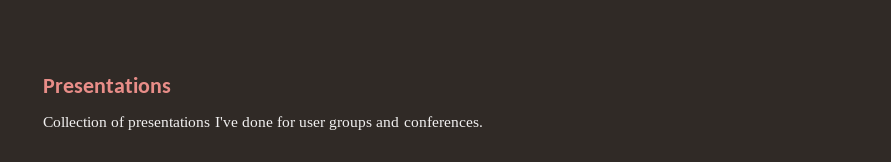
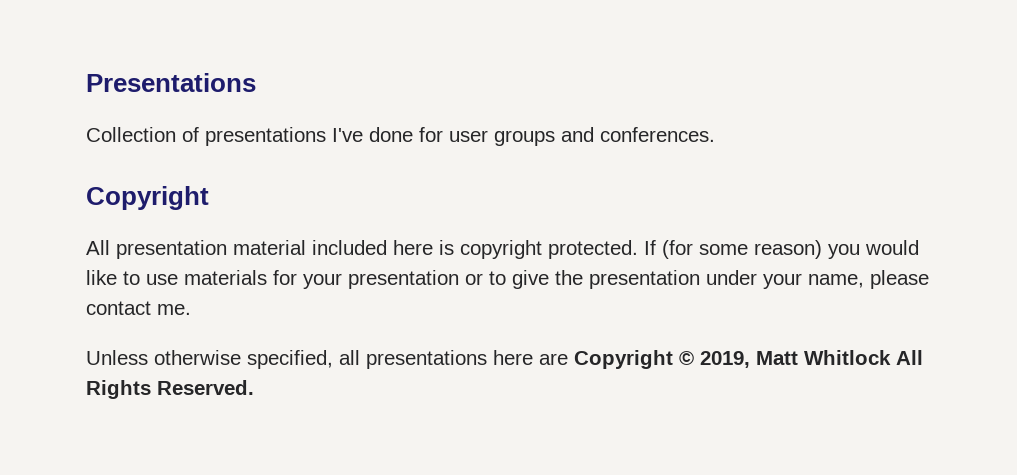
(483, 121) none -> [86,186,209,210] [86,240,919,259] [86,270,929,289] [86,301,191,315] [86,350,923,369] [86,380,254,399] // Copyright // All presentation material included here is copyright protected. If (for some reason) you would like to use materials for your presentation or to give the presentation under your name, please contact me. // Unless otherwise specified, all presentations here are Copyright © 2019, Matt Whitlock All Rights Reserved.

